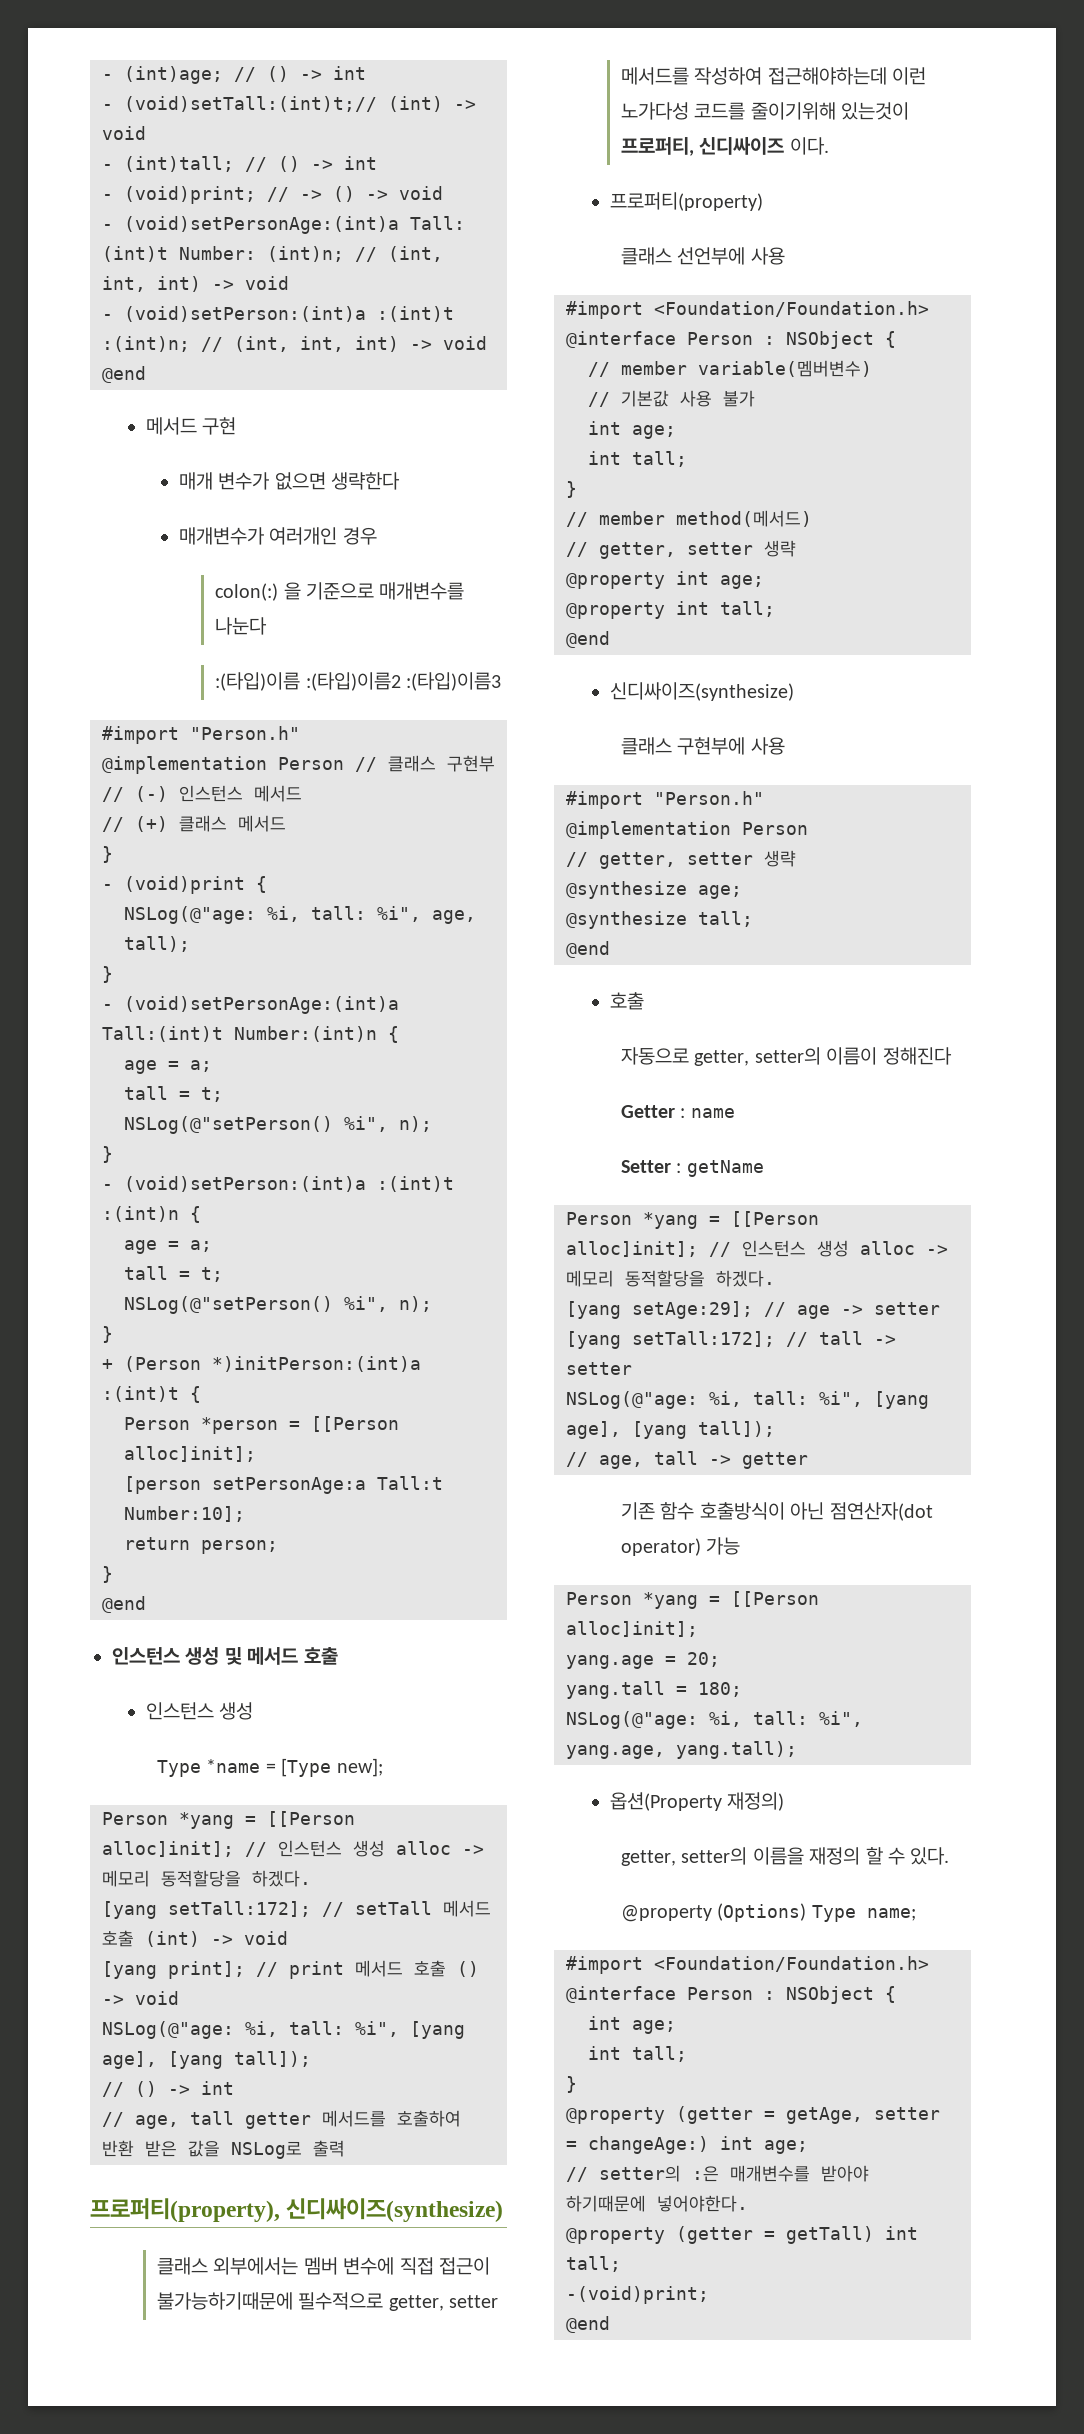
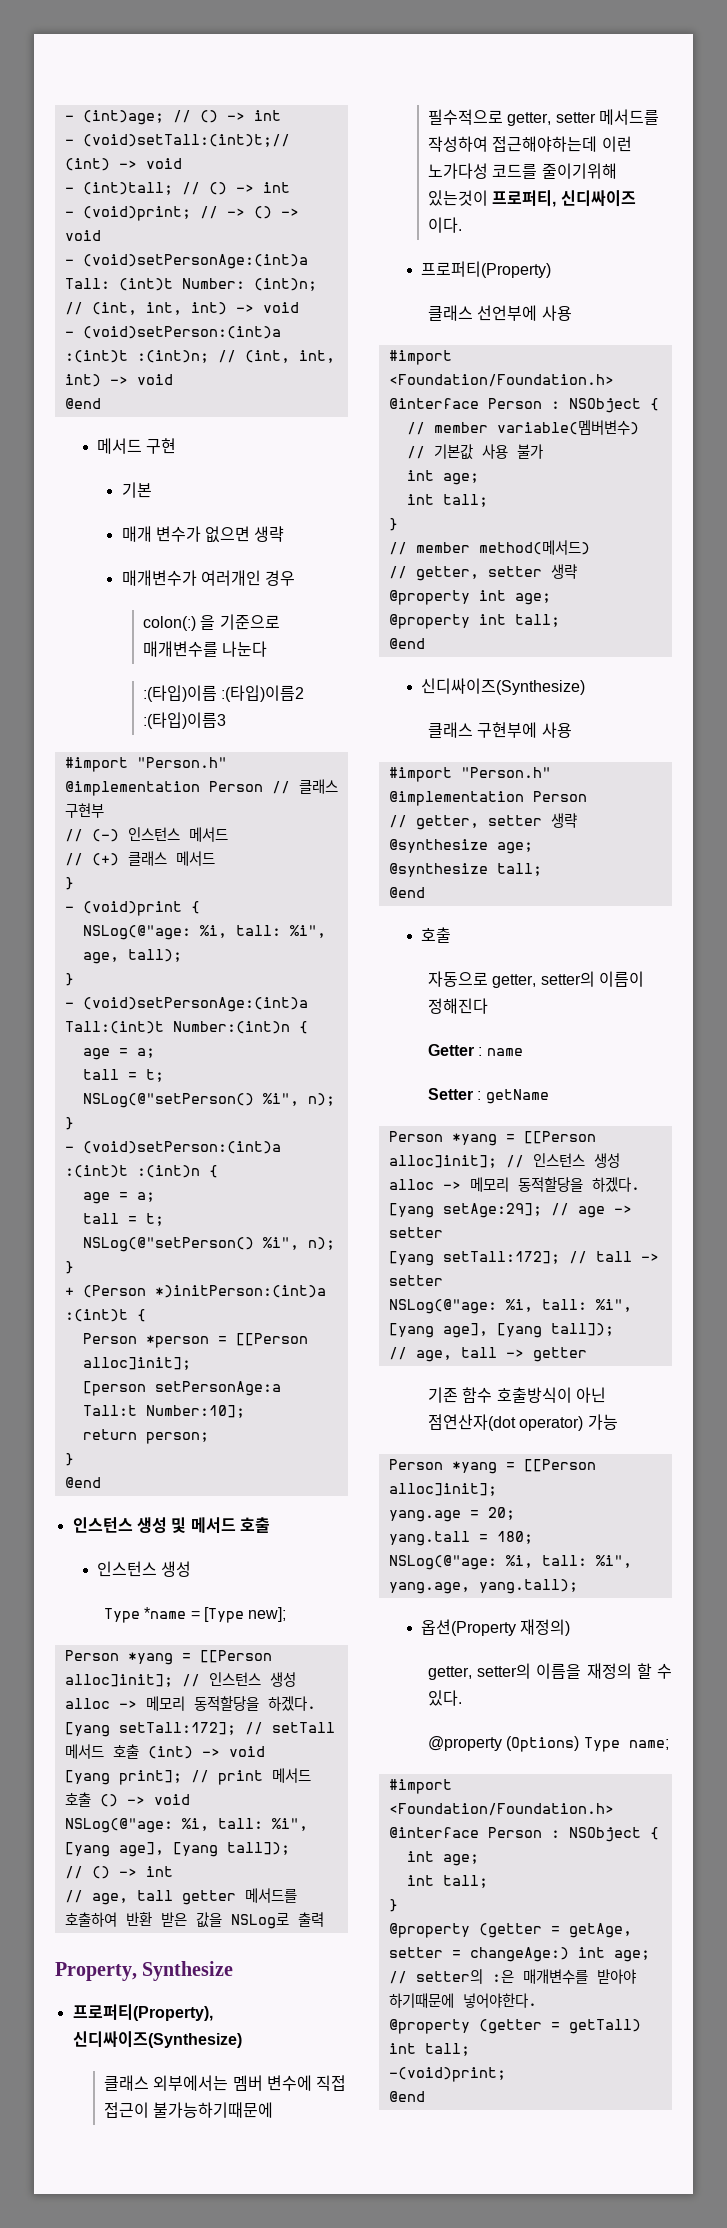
(236, 426) none -> [121,482,152,498] // 기본
[331,472,401,490] 생략한다 -> [254,526,285,542] 생략
[90,2198,504,2222] 프로퍼티(property), 신디싸이즈(synthesize) -> [55,1961,234,1981] [72,2004,213,2021] [72,2031,242,2048] Property, Synthesize // 프로퍼티(Property), 신디싸이즈(Synthesize)
[609,192,763,211] 프로퍼티(property) -> [421,261,552,278] 프로퍼티(Property)
[609,682,794,701] 신디싸이즈(synthesize) -> [421,678,586,695] 신디싸이즈(Synthesize)

